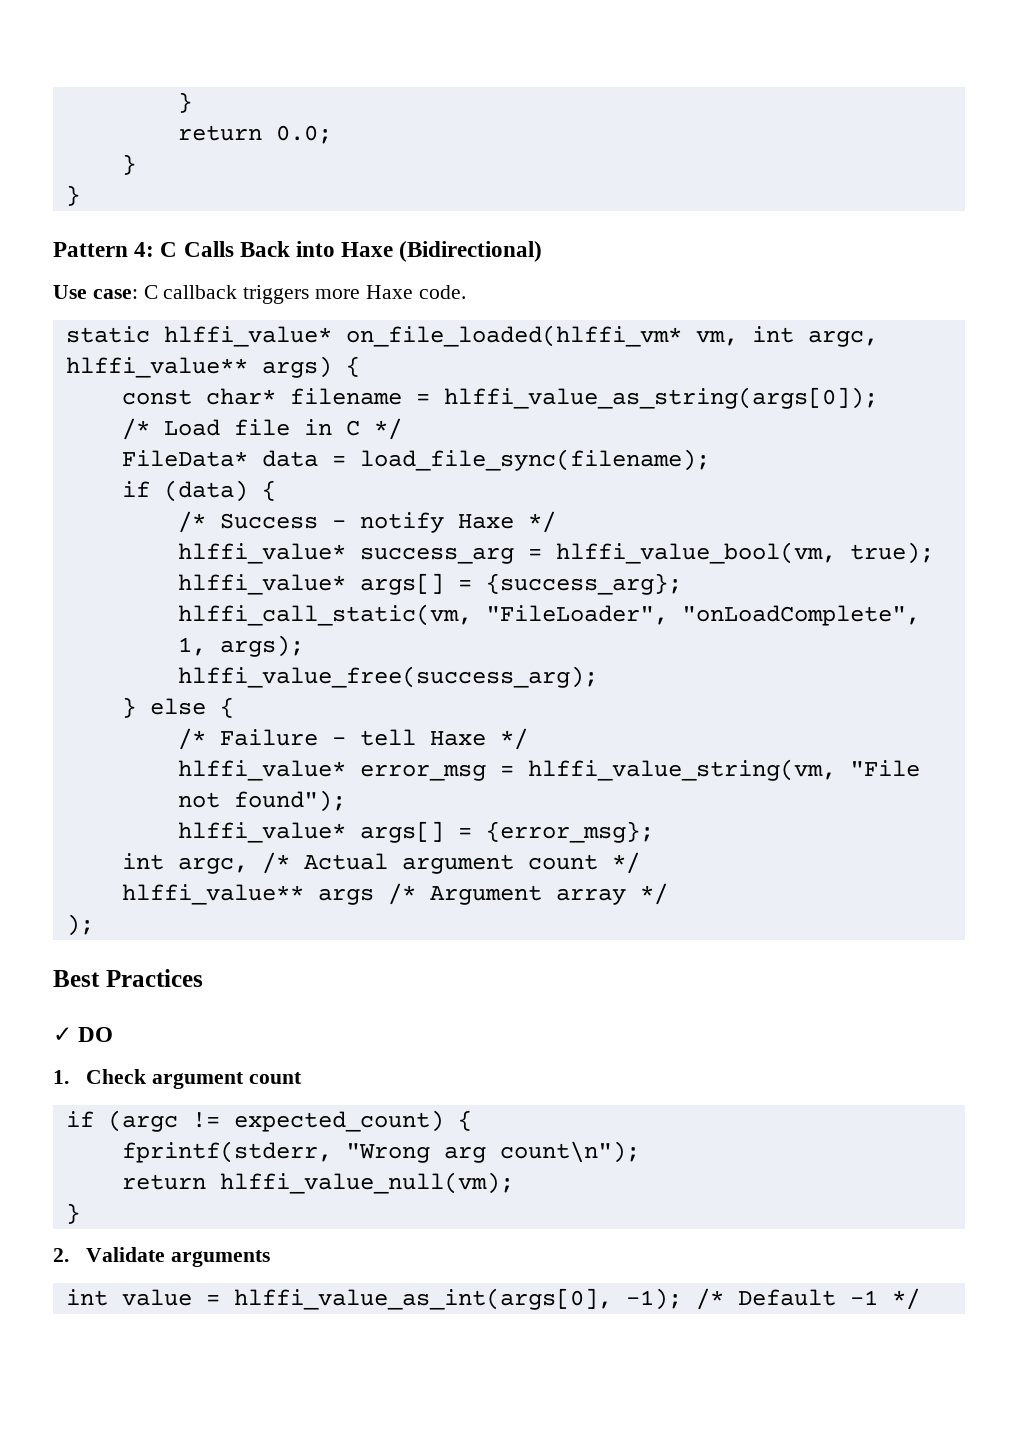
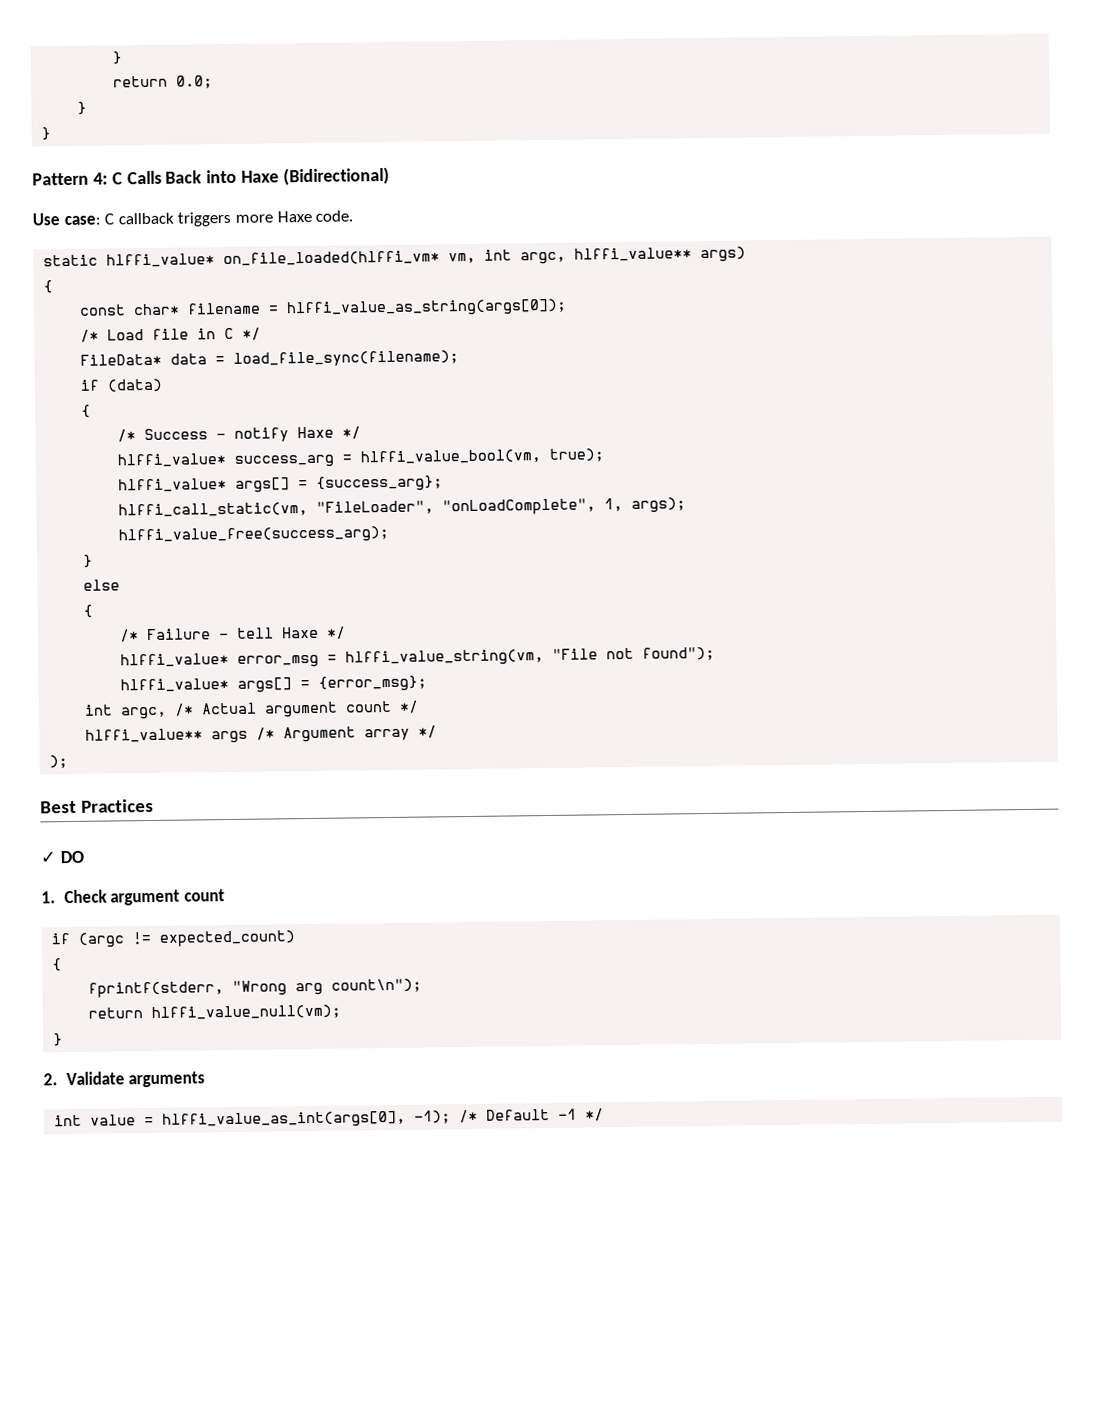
(332, 367) none -> (747, 254) //
(248, 491) none -> (164, 385) //
(136, 707) none -> (94, 561) //
(206, 706) none -> (121, 585) //
(444, 1121) none -> (297, 938) //

